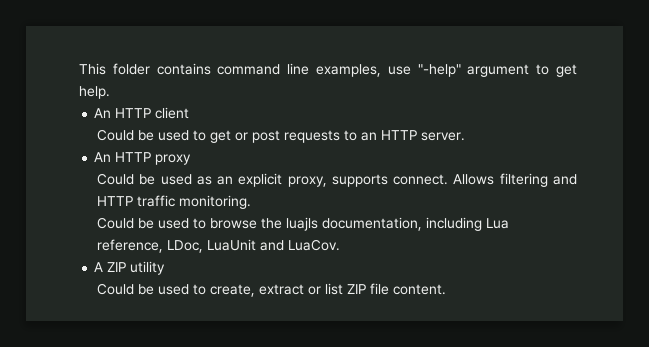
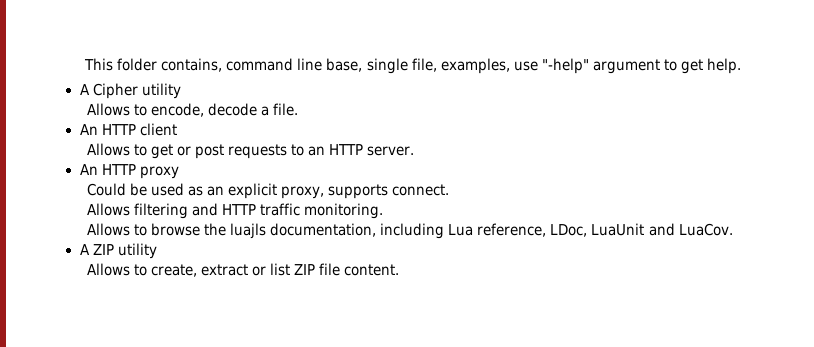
[156,63,211,75] contains -> [161,58,223,72] contains,
(310, 69) none -> [326,58,437,74] base, single file,
(110, 92) none -> [79,83,181,99] [86,103,299,117] // A Cipher utility // Allows to encode, decode a file.
[97,129,190,141] Could be used -> [86,143,130,156] Allows
(449, 179) none -> (450, 190) //
[97,217,190,229] Could be used -> [86,223,130,236] Allows
[97,283,190,295] Could be used -> [86,263,130,276] Allows

